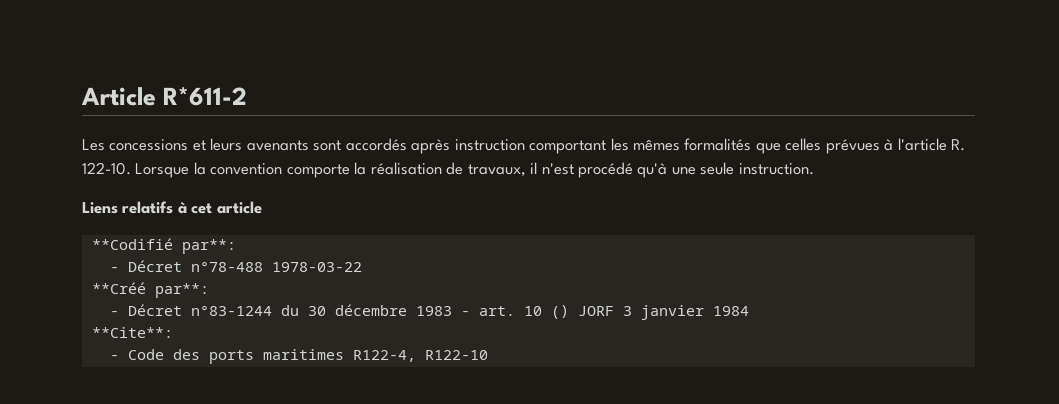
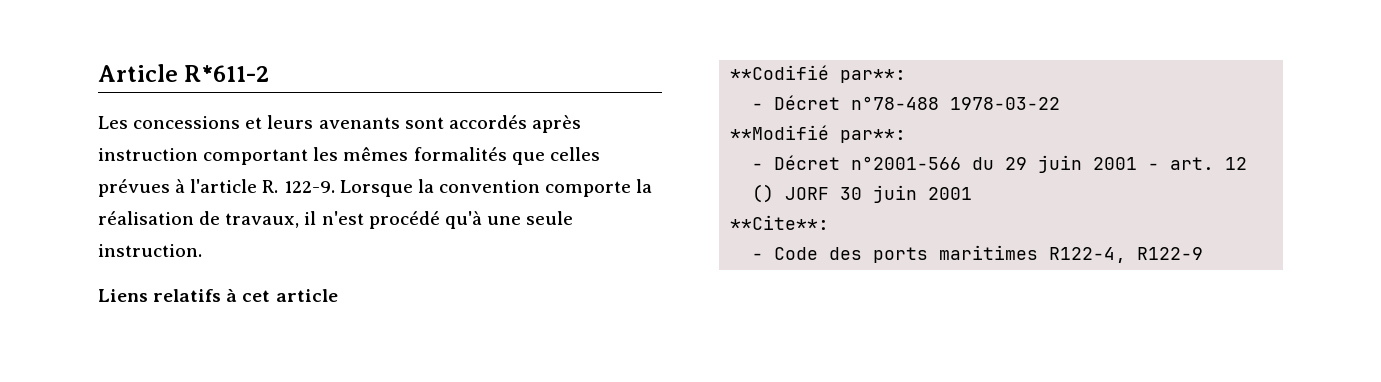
[82,162,131,175] 122-10. -> [283,181,335,193] 122-9.
[91,282,209,298] [109,304,452,316] **Créé par**: // - Décret n°83-1244 du 30 décembre 1983 -> [730,125,907,143] [752,155,1138,173] **Modifié par**: // - Décret n°2001-566 du 29 juin 2001
[523,306,542,316] 10 -> [1225,157,1248,170] 12
[622,305,749,320] 3 janvier 1984 -> [840,185,973,203] 30 juin 2001
[424,350,488,360] R122-10 -> [1137,247,1204,260] R122-9

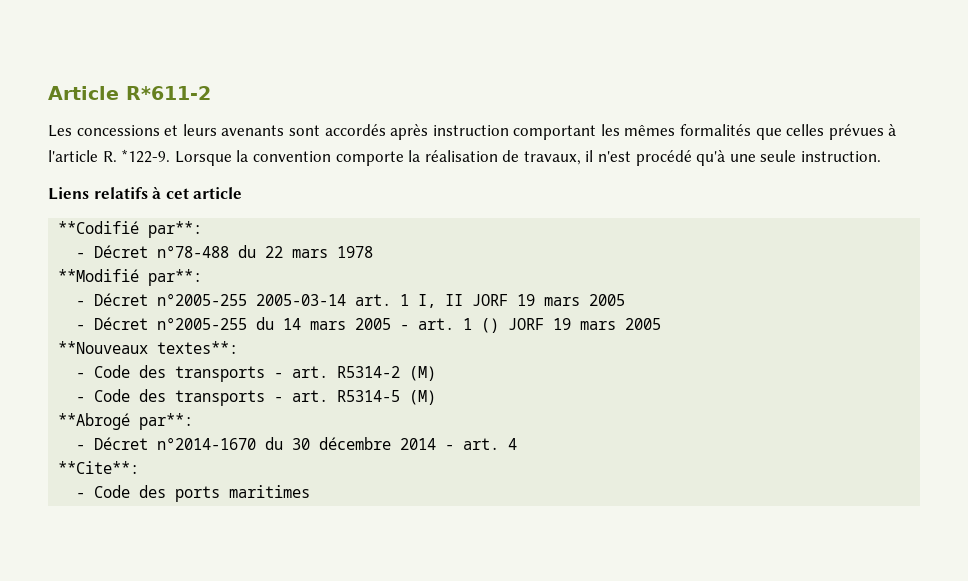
[283,181,335,193] 122-9. -> [121,149,171,163] *122-9.
[950,97,1061,110] 1978-03-22 -> [238,245,374,258] du 22 mars 1978
[851,155,1248,173] n°2001-566 du 29 juin 2001 - art. 12 -> [157,294,626,308] [76,317,473,330] n°2005-255 2005-03-14 art. 1 I, II JORF 19 mars 2005 // - Décret n°2005-255 du 14 mars 2005 - art. 1
[840,185,973,203] 30 juin 2001 -> [553,318,662,330] [58,341,239,354] [76,365,437,382] [76,389,437,406] [58,413,194,430] [76,437,518,450] 19 mars 2005 // **Nouveaux textes**: // - Code des transports - art. R5314-2 (M) // - Code des transports - art. R5314-5 (M) // **Abrogé par**: // - Décret n°2014-1670 du 30 décembre 2014 - art. 4
[1049,247,1204,263] R122-4, R122-9 -> (311, 491) none

